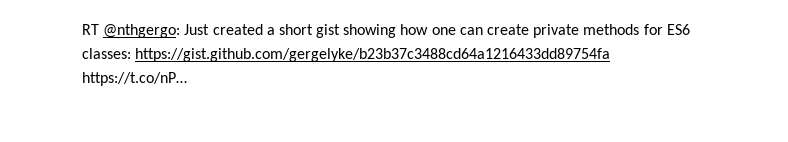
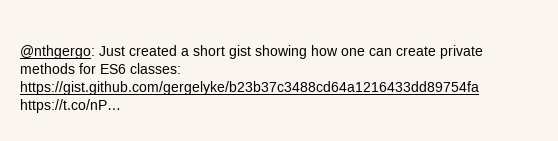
[82,24,99,35] RT -> (20, 52) none

